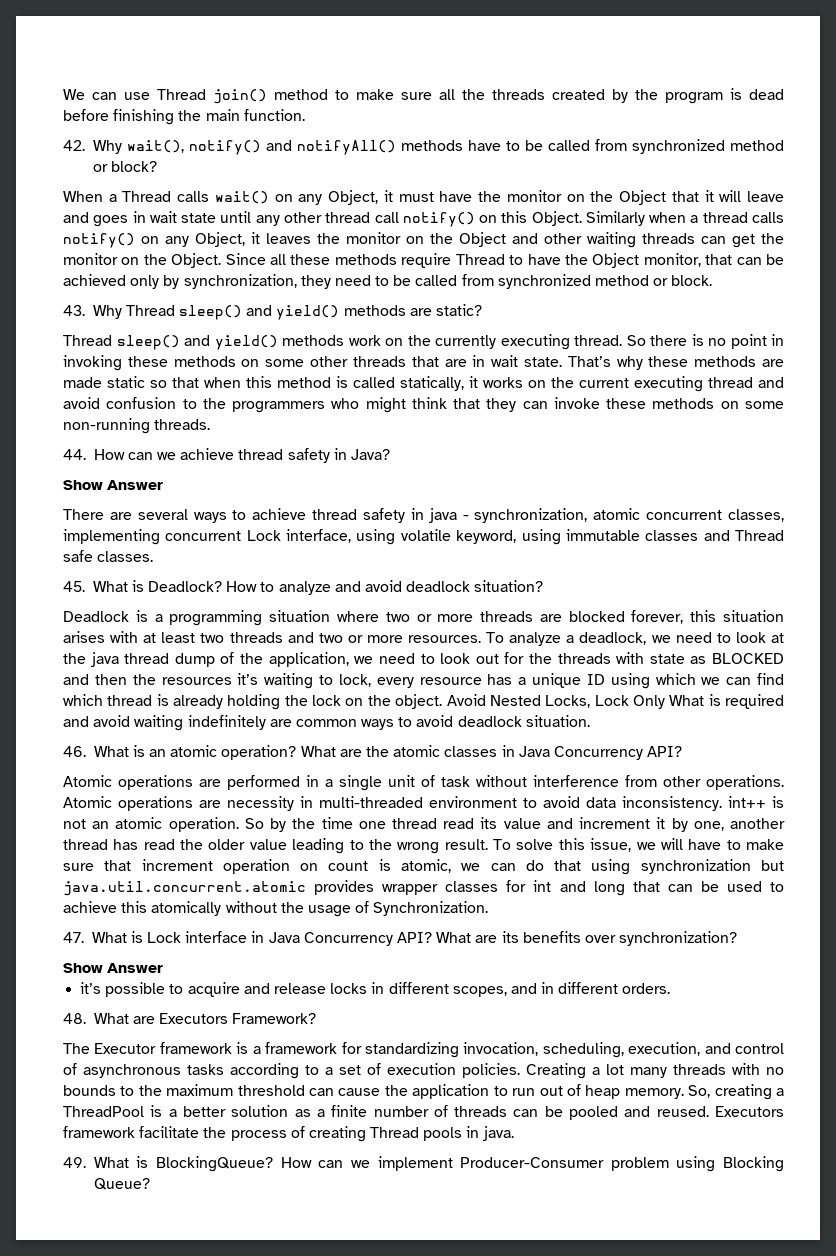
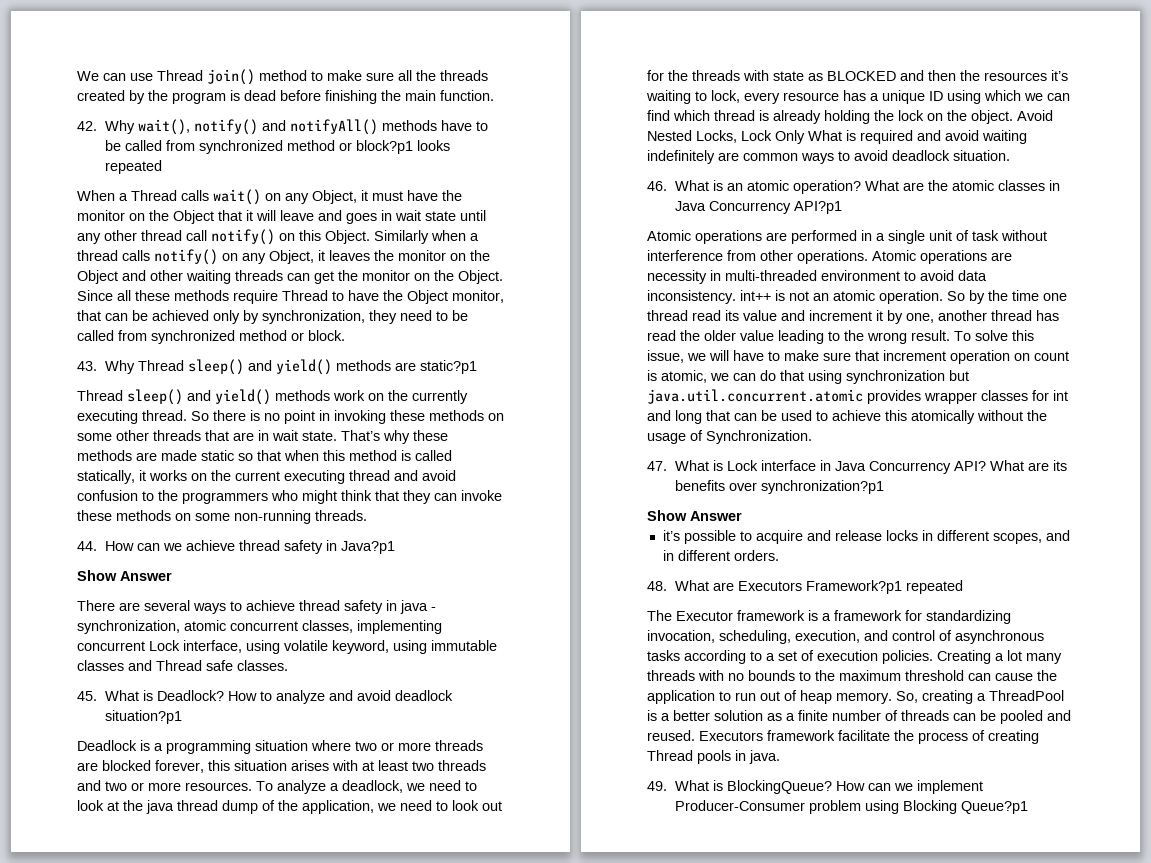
[110,161,157,172] block? -> [355,140,450,154] [104,160,162,174] block?p1 looks repeated
[436,304,483,316] static? -> [419,360,477,374] static?p1
[351,449,391,460] Java? -> [340,541,395,554] Java?p1
[474,580,544,592] situation? -> [104,710,182,724] situation?p1
[647,746,683,757] API? -> [793,201,842,214] API?p1
[619,931,738,946] synchronization? -> [760,480,884,494] synchronization?p1
[232,1013,317,1024] Framework? -> [805,580,963,594] Framework?p1 repeated
[93,1178,150,1190] Queue? -> [960,801,1028,814] Queue?p1

